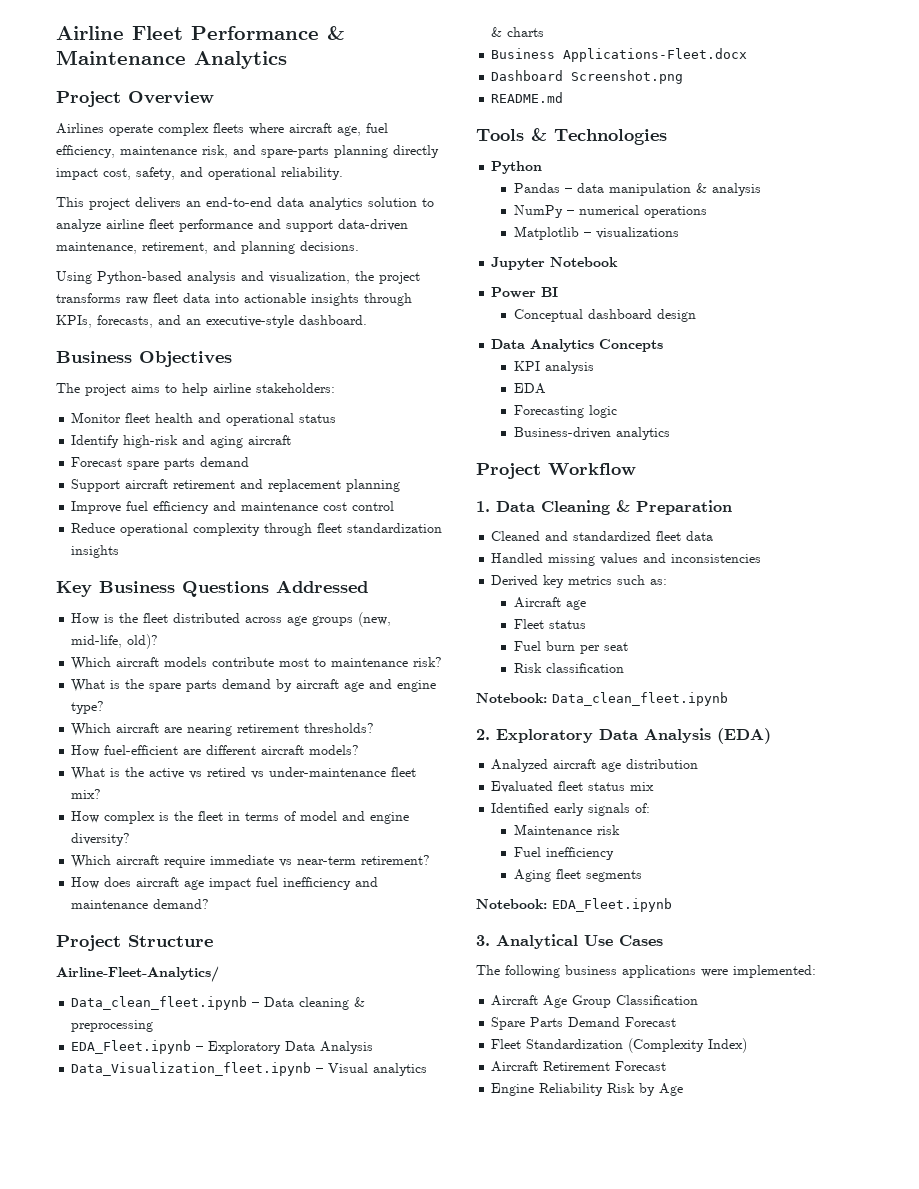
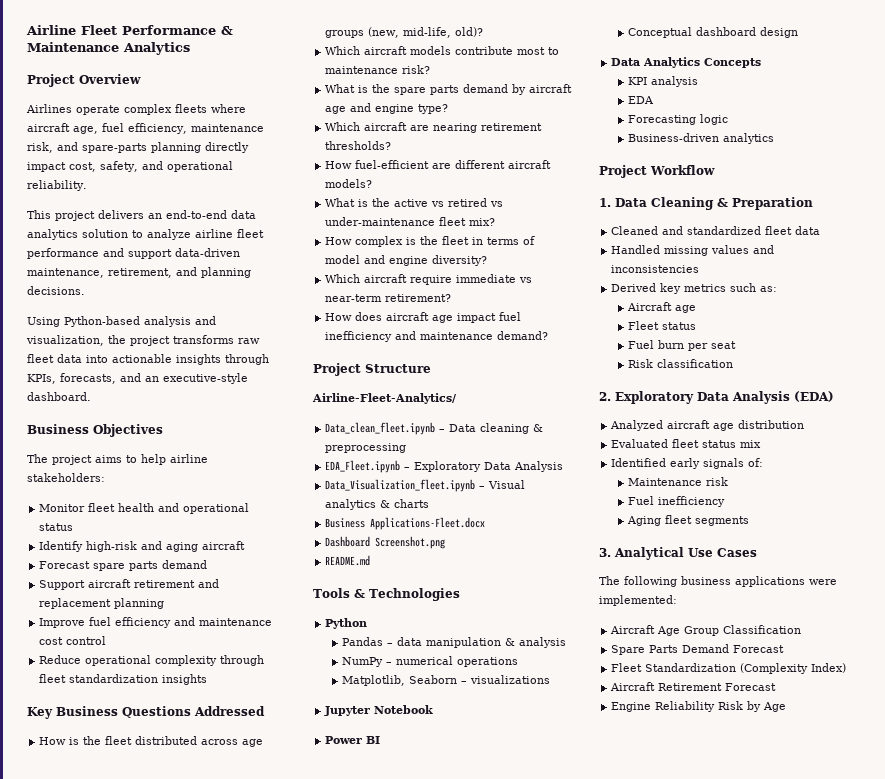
[513,226,579,240] Matplotlib -> [342,675,458,686] Matplotlib, Seaborn
[476,692,728,706] // Notebook: Data_clean_fleet.ipynb -> (734, 363) none
[476,898,672,912] // Notebook: EDA_Fleet.ipynb -> (750, 521) none

